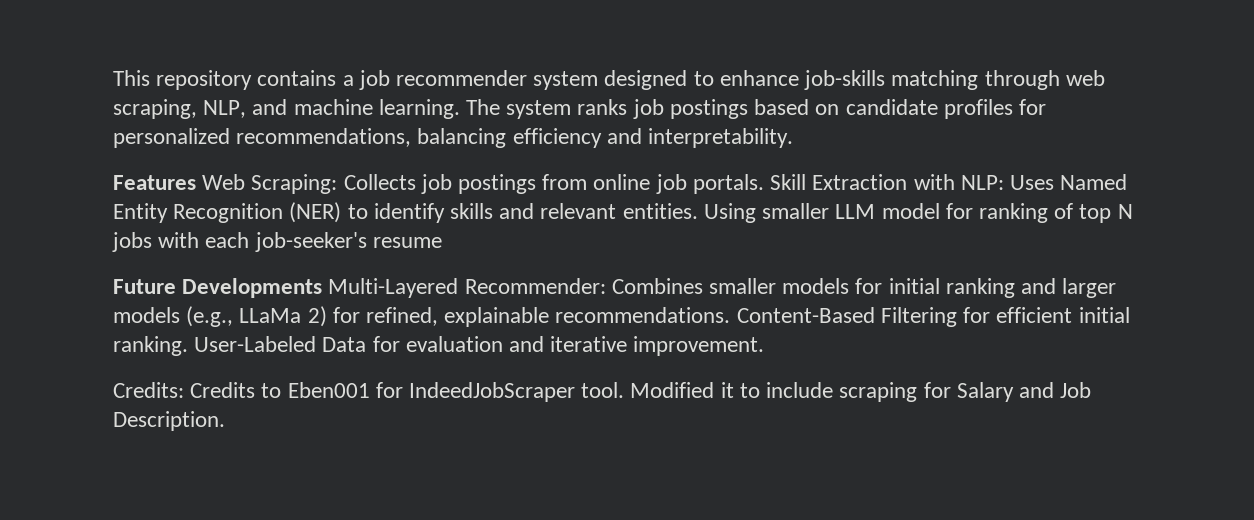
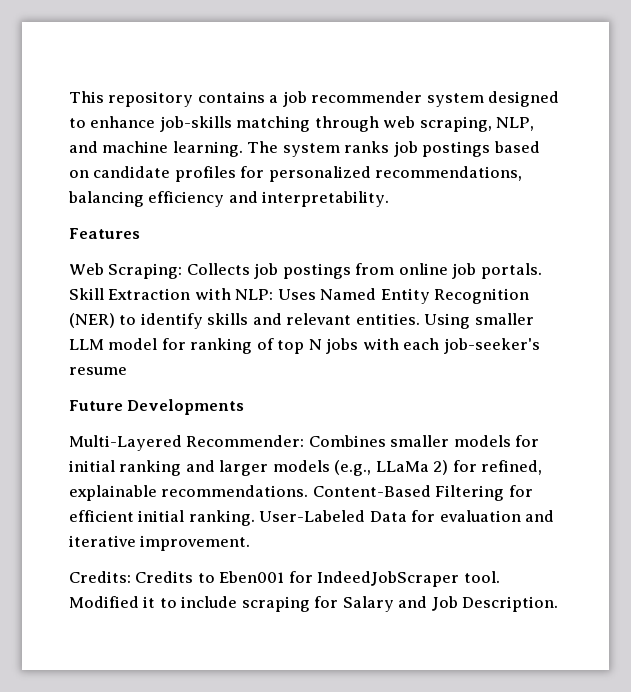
(196, 182) none -> (140, 233) //
(323, 288) none -> (245, 407) //

